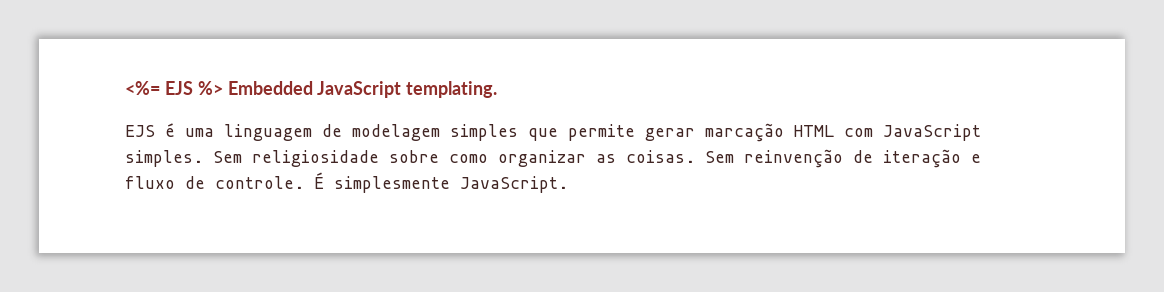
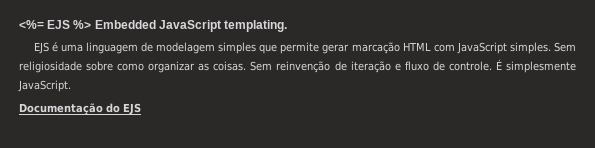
(568, 184) none -> [19,103,141,115] // Documentação do EJS

